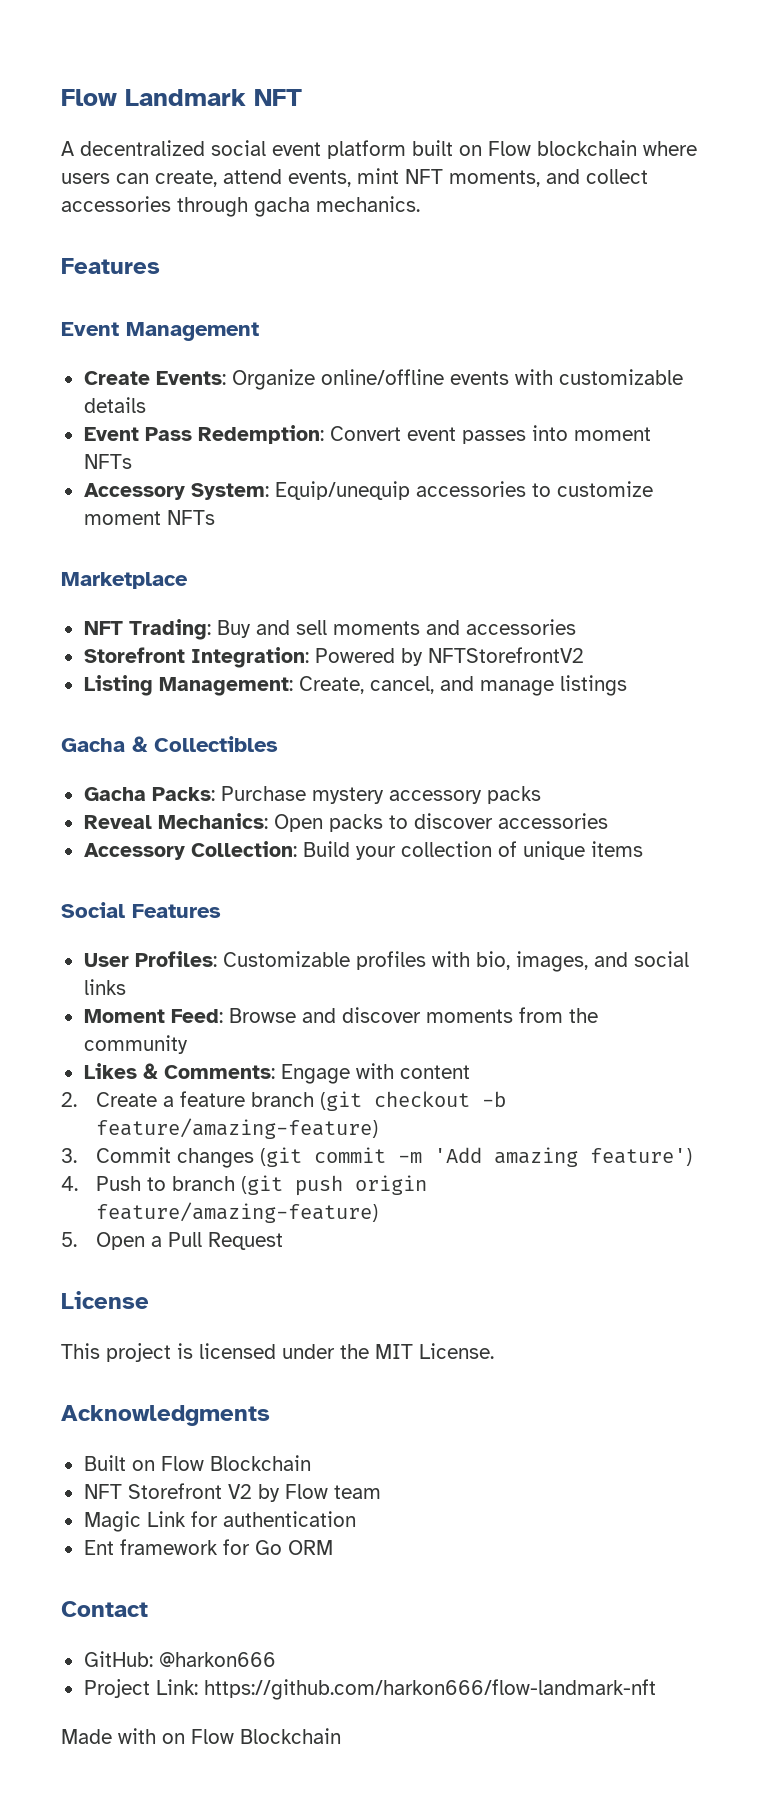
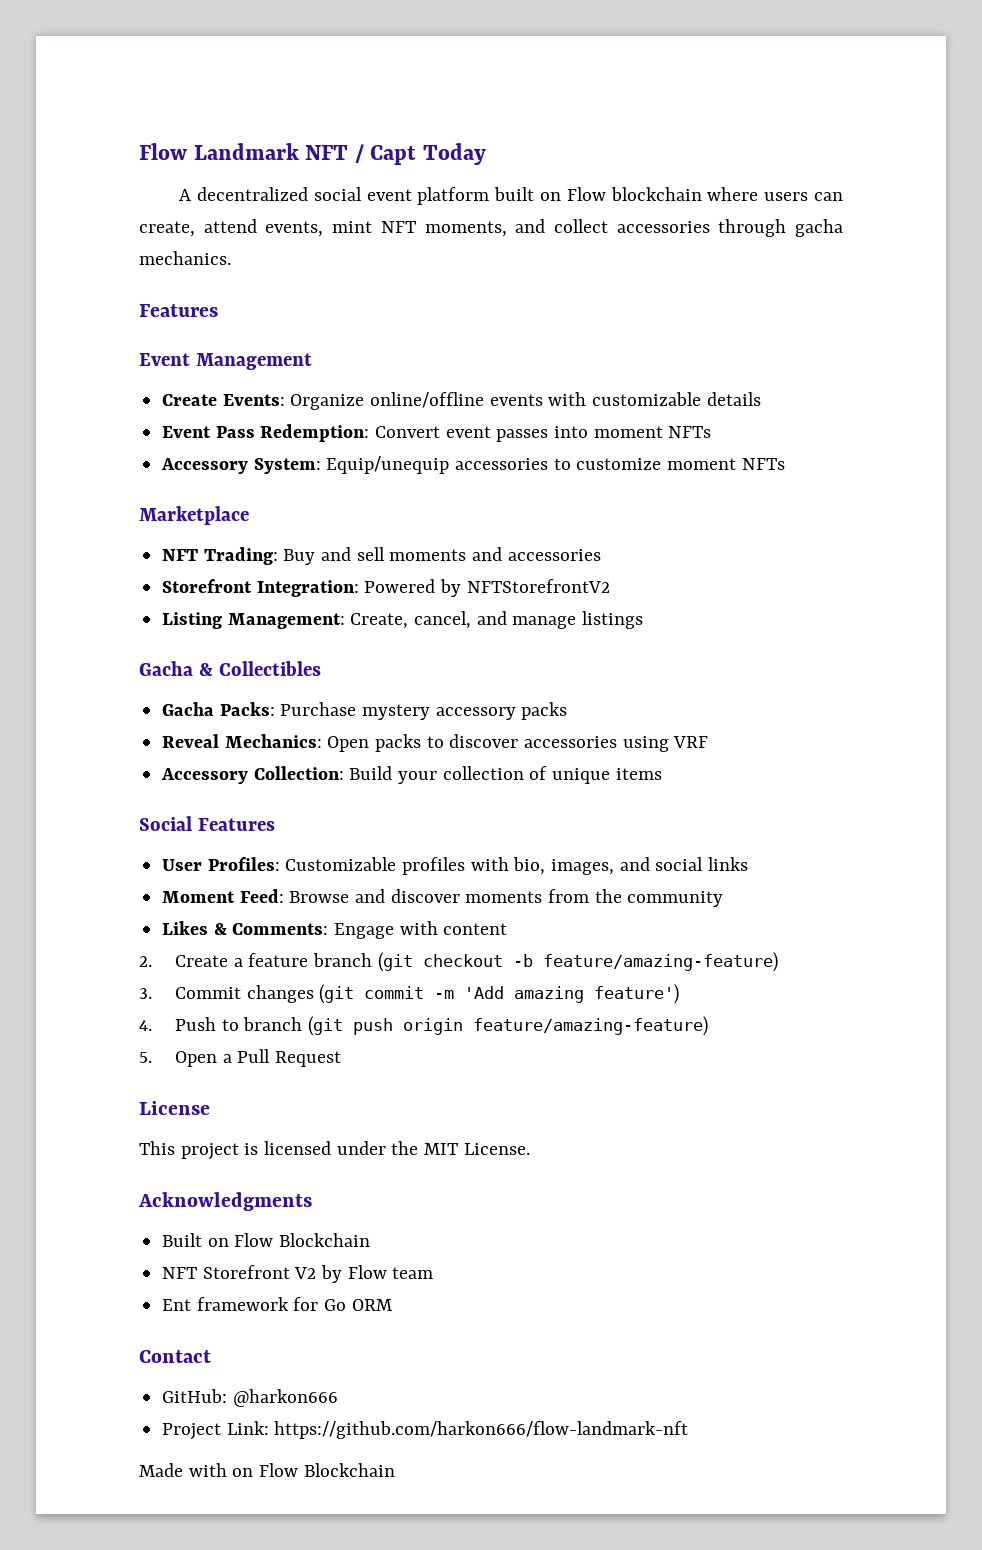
(302, 97) none -> [354,143,487,165] / Capt Today
(608, 821) none -> [622,736,709,752] using VRF
[83,1511,356,1532] // Magic Link for authentication -> (434, 1273) none

